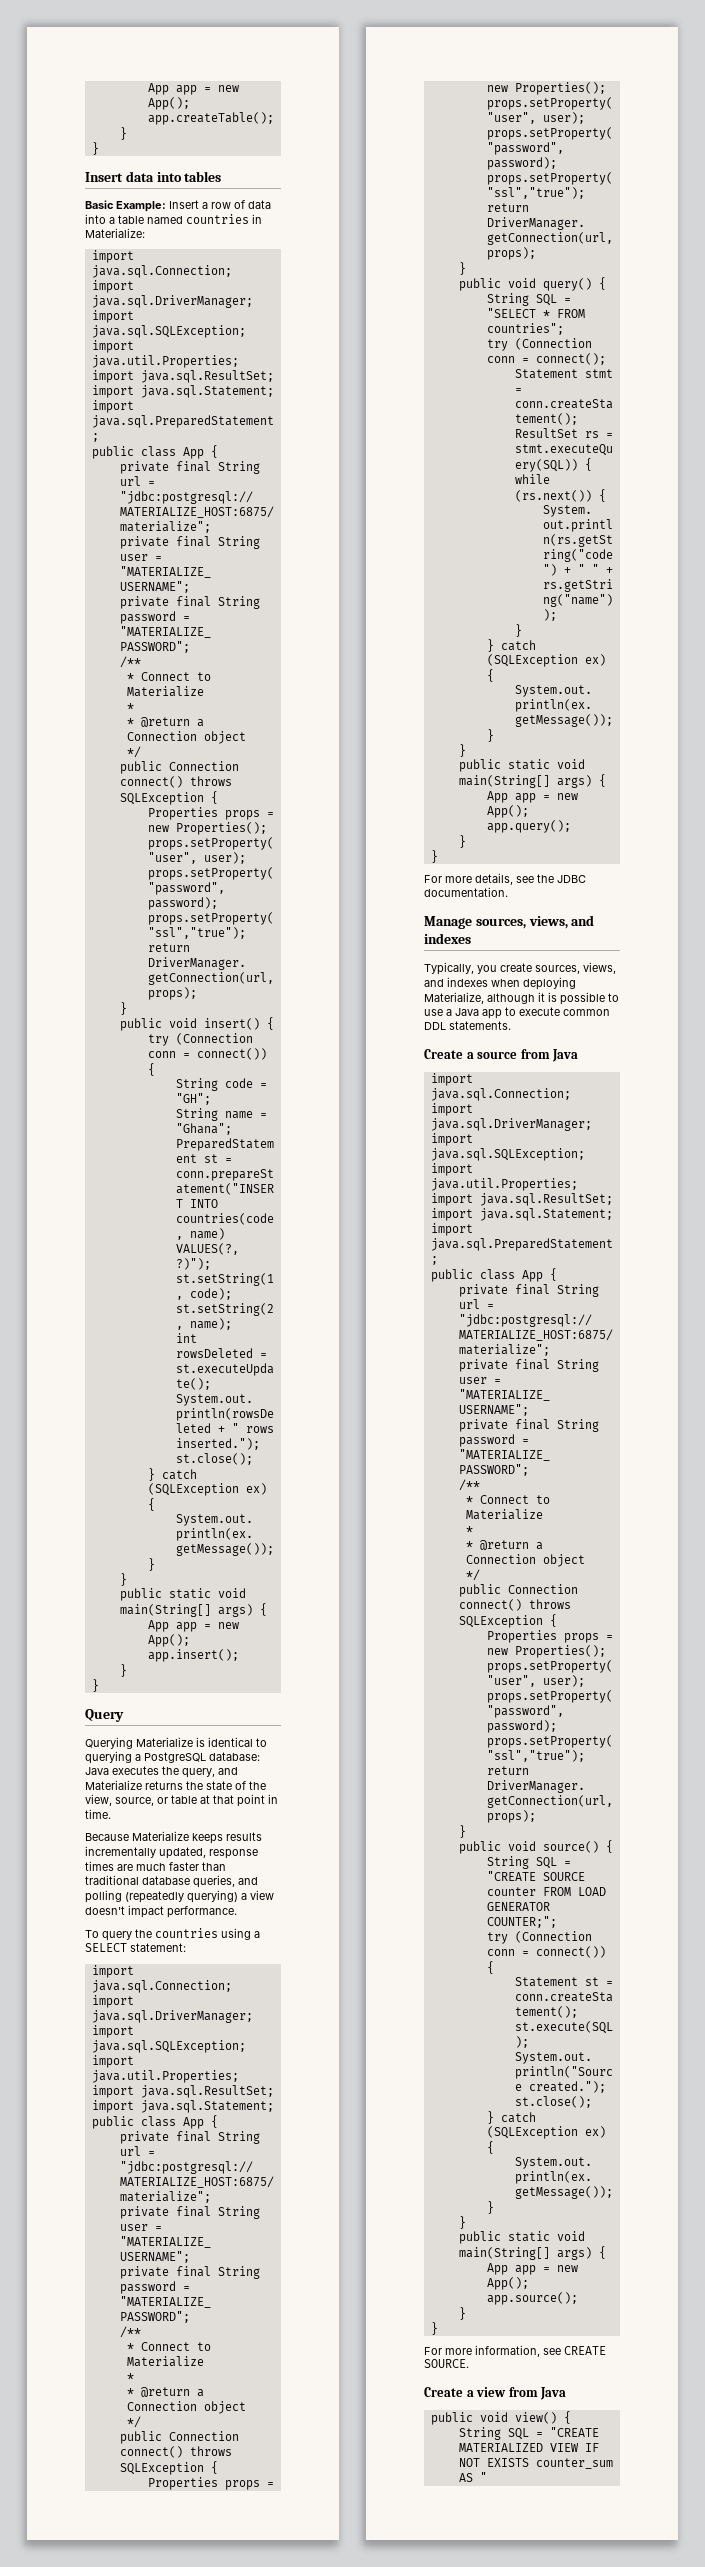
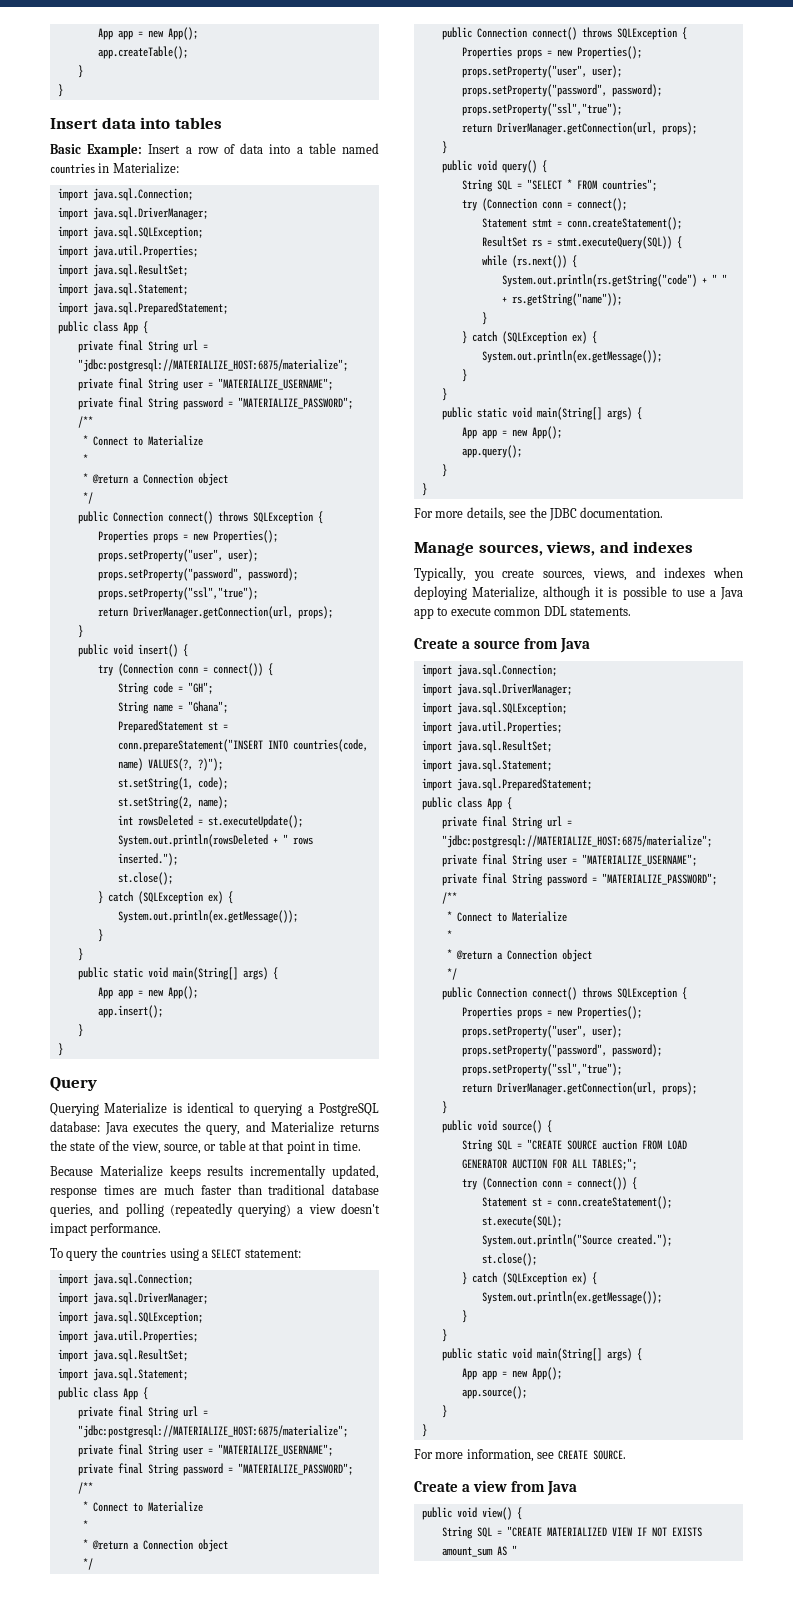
[486,1887,536,1896] counter -> [601,1139,637,1150] auction
[486,1916,557,1928] COUNTER;"; -> [511,1158,637,1170] AUCTION FOR ALL TABLES;";
[535,2458,613,2469] counter_sum -> [441,1547,493,1557] amount_sum

